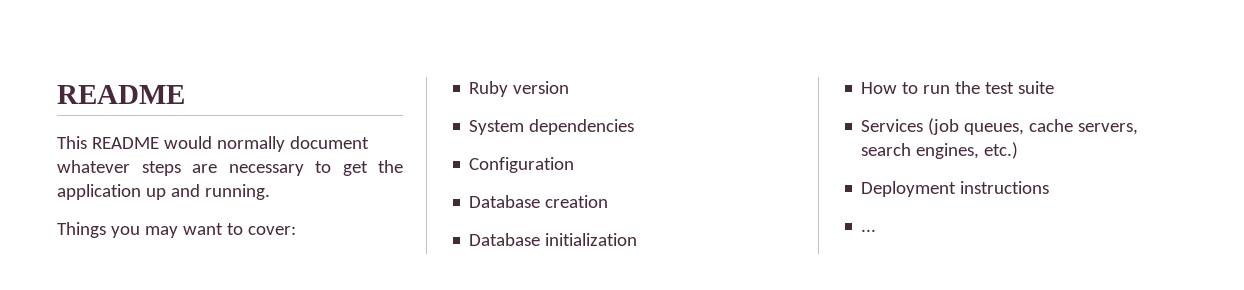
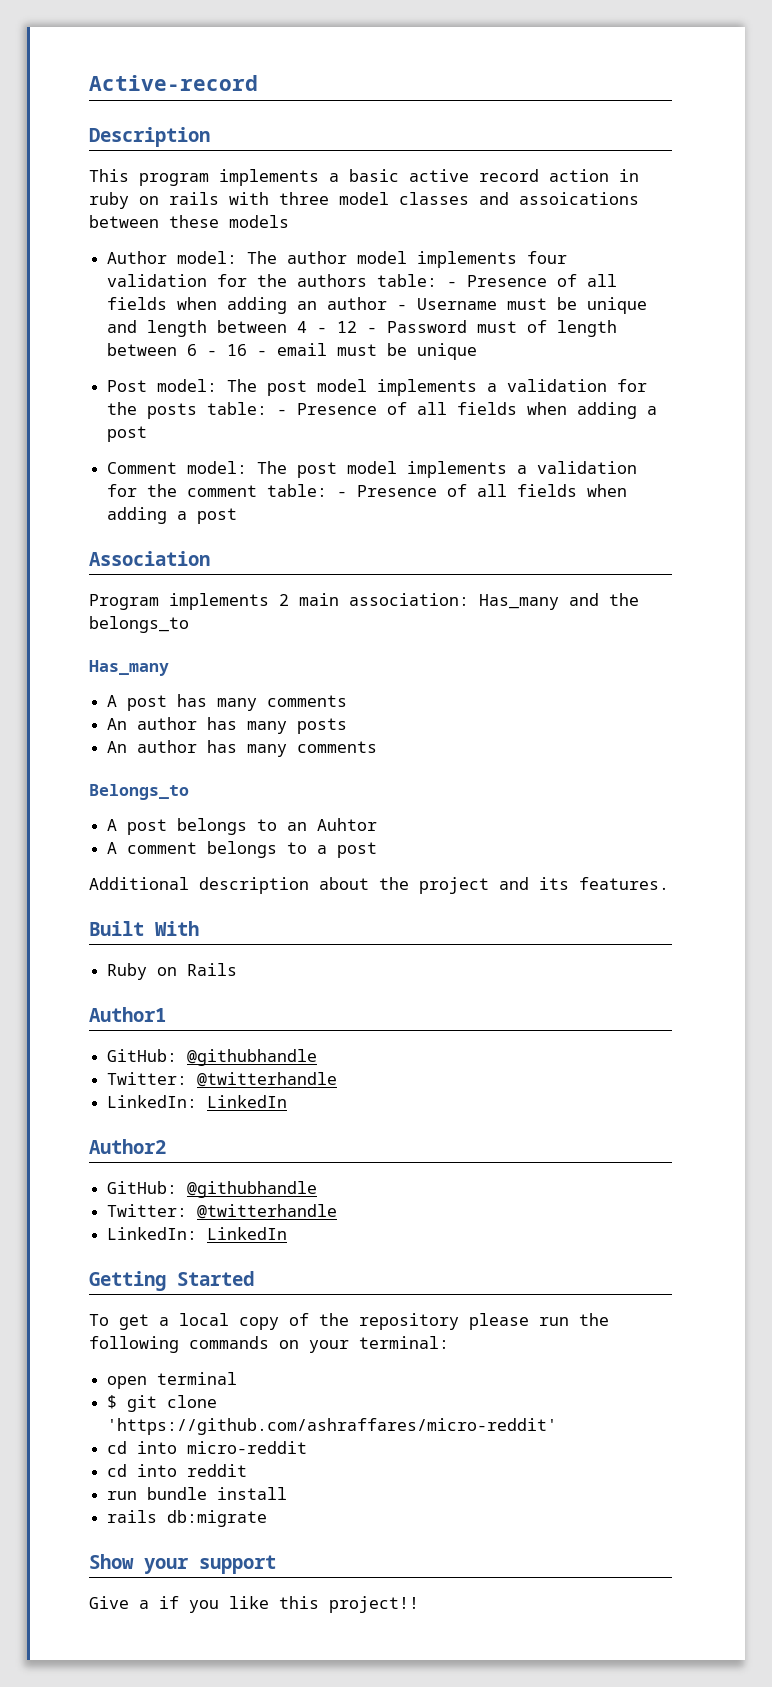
[57,85,185,104] README -> [89,75,258,91] [89,127,210,147] Active-record // Description
[91,136,369,152] [57,160,403,176] [57,184,270,200] [57,222,296,238] [469,81,570,97] [469,119,635,135] [469,157,575,173] [469,195,609,208] [469,233,638,246] [861,81,1055,94] [861,118,1139,135] [861,142,1019,159] [861,181,1050,197] [861,229,877,232] README would normally document whatever steps are necessary to get the application up and running. // Things you may want to cover: // Ruby version // System dependencies // Configuration // Database creation // Database initialization // How to run the test suite // Services (job queues, cache servers, search engines, etc.) // Deployment instructions // ... -> [139,169,639,186] [89,192,639,209] [89,215,289,228] [107,251,568,268] [107,274,618,287] [107,297,648,314] [107,320,618,337] [107,343,478,360] [107,379,648,396] [107,402,658,419] [107,426,148,442] [107,461,638,478] [107,484,628,497] [107,507,238,524] [89,551,210,566] [89,593,639,610] [89,616,189,633] [89,660,169,676] [107,694,348,711] [107,717,348,734] [107,740,378,757] [89,784,189,800] [107,818,378,835] [107,841,378,858] [89,877,669,894] [89,921,199,936] [107,963,238,980] [89,1007,166,1022] [107,1049,318,1066] [107,1072,338,1087] [107,1095,288,1108] [89,1139,166,1154] [107,1181,318,1198] [107,1204,338,1219] [107,1227,288,1240] [89,1271,254,1291] [89,1313,609,1330] [89,1336,449,1353] [107,1372,238,1389] [107,1395,218,1412] [107,1418,558,1435] [107,1441,308,1454] [107,1464,248,1477] [107,1487,288,1500] [107,1510,268,1527] [89,1554,276,1574] [89,1596,419,1613] program implements a basic active record action in ruby on rails with three model classes and assoications between these models // Author model: The author model implements four validation for the authors table: - Presence of all fields when adding an author - Username must be unique and length between 4 - 12 - Password must of length between 6 - 16 - email must be unique // Post model: The post model implements a validation for the posts table: - Presence of all fields when adding a post // Comment model: The post model implements a validation for the comment table: - Presence of all fields when adding a post // Association // Program implements 2 main association: Has_many and the belongs_to // Has_many // A post has many comments // An author has many posts // An author has many comments // Belongs_to // A post belongs to an Auhtor // A comment belongs to a post // Additional description about the project and its features. // Built With // Ruby on Rails // Author1 // GitHub: @githubhandle // Twitter: @twitterhandle // LinkedIn: LinkedIn // Author2 // GitHub: @githubhandle // Twitter: @twitterhandle // LinkedIn: LinkedIn // Getting Started // To get a local copy of the repository please run the following commands on your terminal: // open terminal // $ git clone 'https://github.com/ashraffares/micro-reddit' // cd into micro-reddit // cd into reddit // run bundle install // rails db:migrate // Show your support // Give a if you like this project!!

